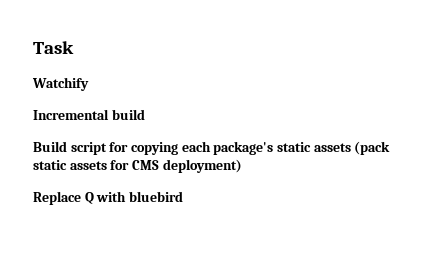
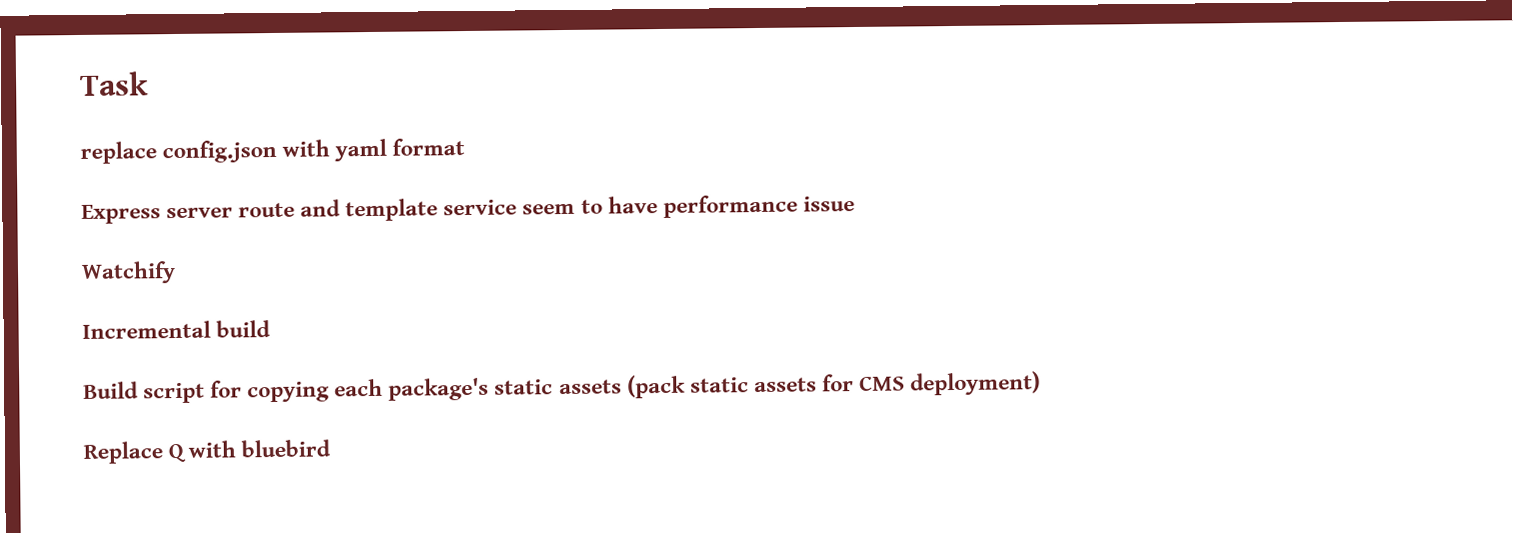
(74, 47) none -> [80,138,466,164] [81,194,855,224] // replace config.json with yaml format // Express server route and template service seem to have performance issue

